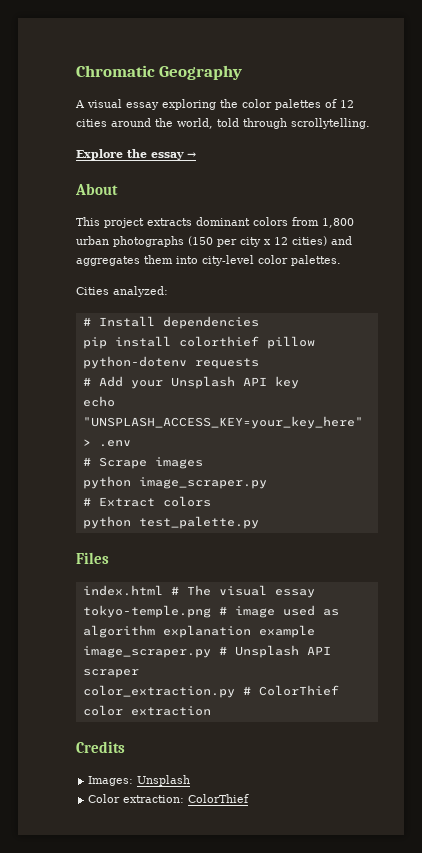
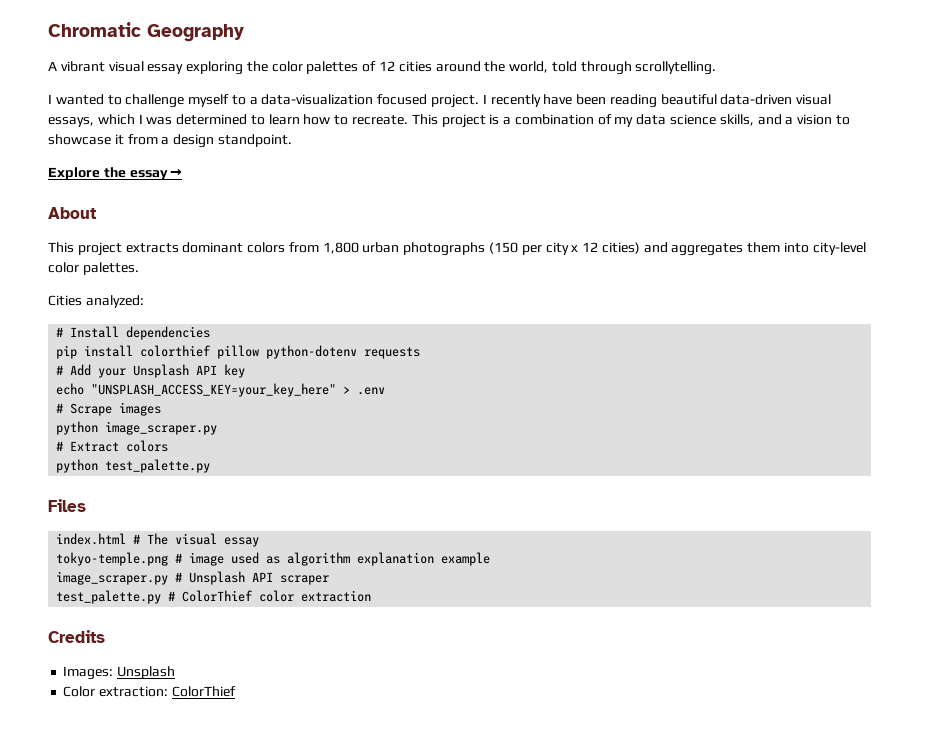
(85, 104) none -> [60,61,105,72] vibrant
(370, 123) none -> [48,94,832,108] [48,114,850,128] [48,134,292,148] // I wanted to challenge myself to a data-visualization focused project. I recently have been reading beautiful data-driven visual essays, which I was determined to learn how to recreate. This project is a combination of my data science skills, and a vision to showcase it from a design standpoint.
[82,685,235,698] color_extraction.py -> [56,590,162,604] test_palette.py

